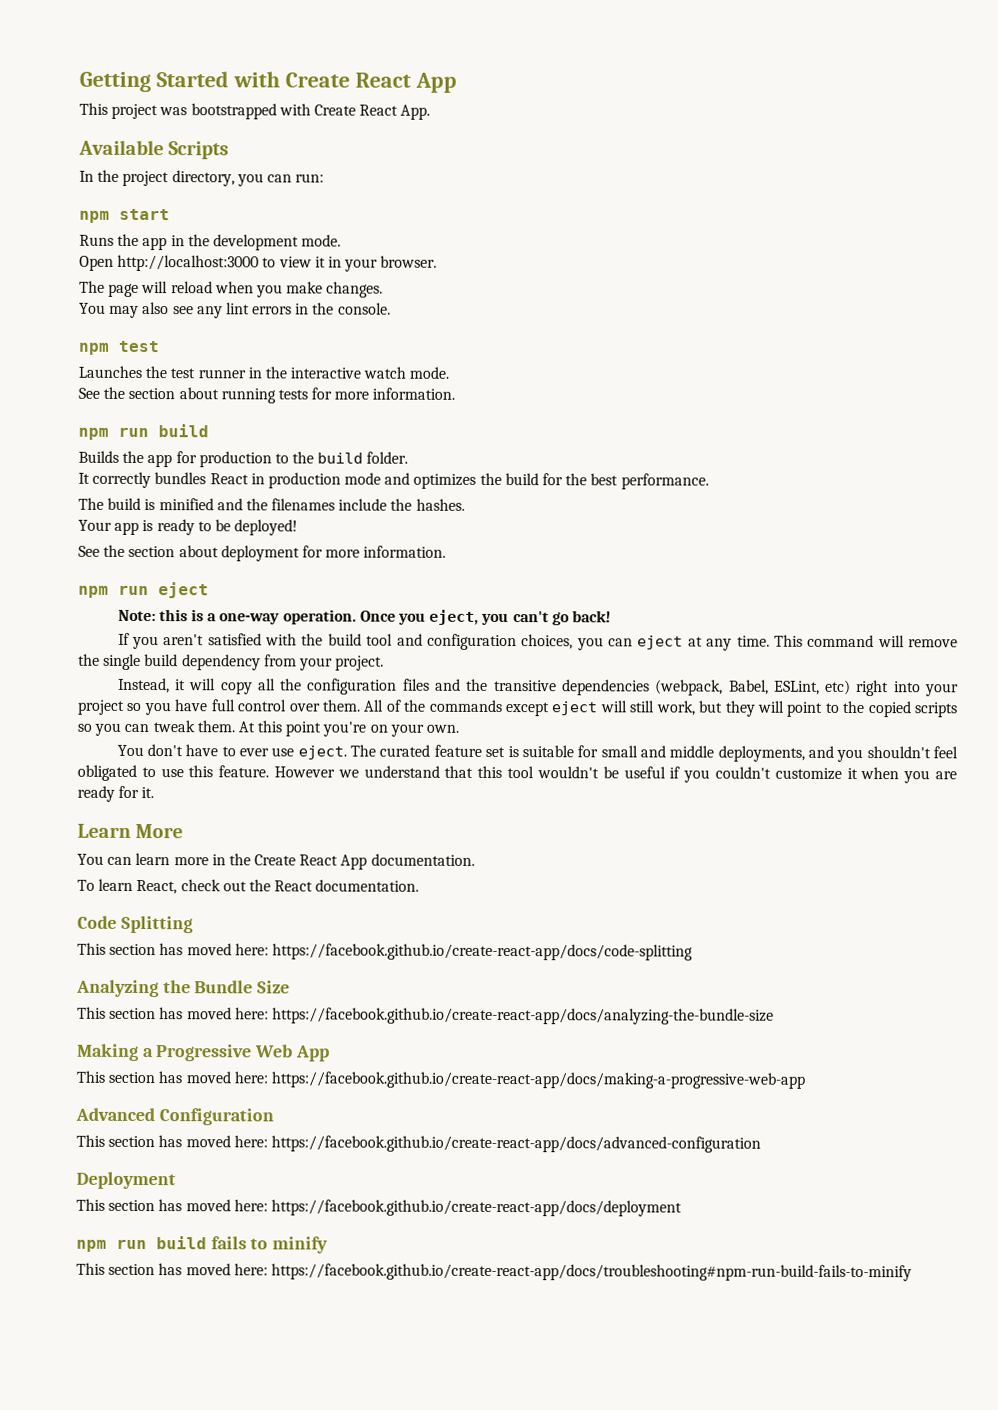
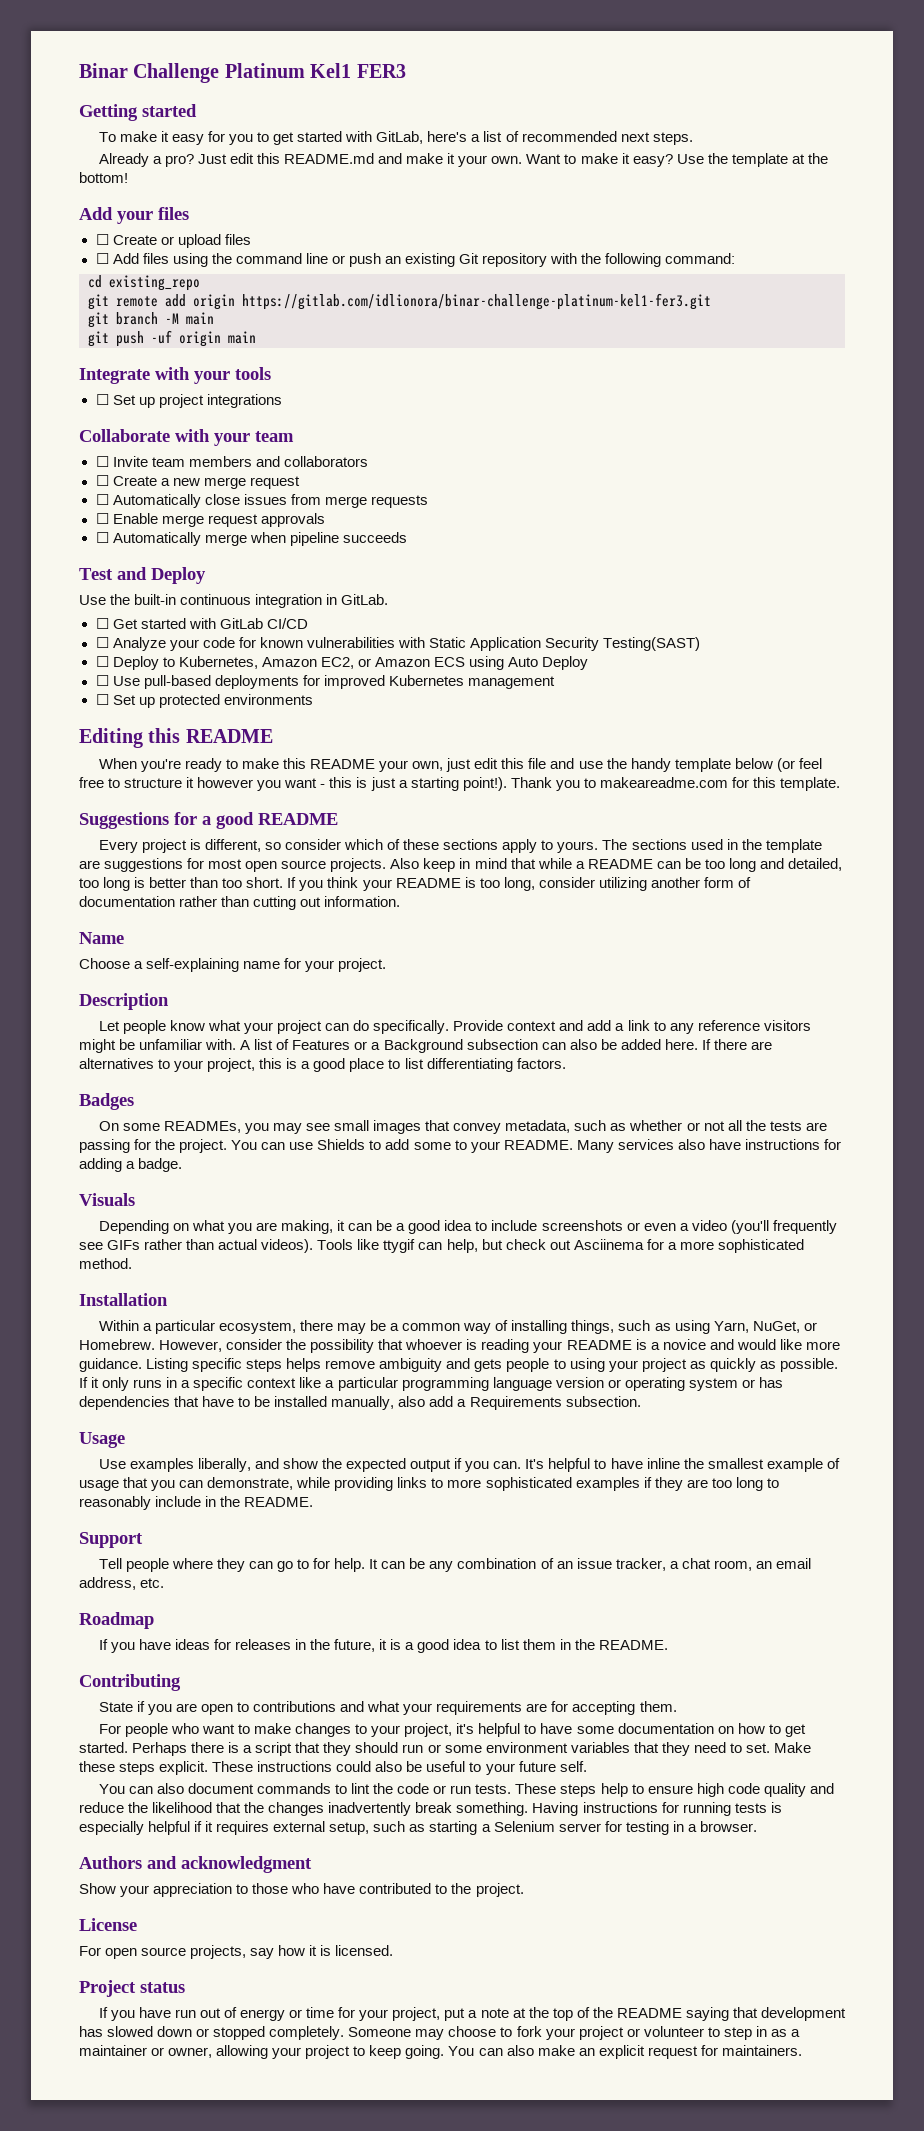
[79,71,457,93] [79,102,431,120] [78,139,230,160] [79,169,325,187] [79,208,170,223] [79,233,342,251] [79,254,438,272] [79,280,384,298] [79,302,391,319] [78,340,160,355] [78,365,450,379] [78,386,456,404] [78,424,209,440] [78,450,409,468] [78,471,709,490] [78,497,465,511] [78,519,299,536] [78,544,447,562] [78,582,209,599] [117,609,611,626] [117,632,959,651] [78,653,385,671] [117,677,960,697] [77,699,958,718] [77,720,460,737] [116,744,958,763] [77,764,958,784] [77,785,155,802] [77,823,184,839] [77,852,475,870] [77,878,420,895] [77,915,193,934] [77,942,693,961] [76,979,291,998] [77,1006,774,1025] [77,1043,330,1062] [76,1070,805,1089] [75,1107,274,1126] [76,1134,761,1153] [76,1171,176,1190] [76,1198,682,1217] [76,1236,329,1254] [76,1262,912,1282] Getting Started with Create React App // This project was bootstrapped with Create React App. // Available Scripts // In the project directory, you can run: // npm start // Runs the app in the development mode. // Open http://localhost:3000 to view it in your browser. // The page will reload when you make changes. // You may also see any lint errors in the console. // npm test // Launches the test runner in the interactive watch mode. // See the section about running tests for more information. // npm run build // Builds the app for production to the build folder. // It correctly bundles React in production mode and optimizes the build for the best performance. // The build is minified and the filenames include the hashes. // Your app is ready to be deployed! // See the section about deployment for more information. // npm run eject // Note: this is a one-way operation. Once you eject, you can't go back! // If you aren't satisfied with the build tool and configuration choices, you can eject at any time. This command will remove the single build dependency from your project. // Instead, it will copy all the configuration files and the transitive dependencies (webpack, Babel, ESLint, etc) right into your project so you have full control over them. All of the commands except eject will still work, but they will point to the copied scripts so you can tweak them. At this point you're on your own. // You don't have to ever use eject. The curated feature set is suitable for small and middle deployments, and you shouldn't feel obligated to use this feature. However we understand that this tool wouldn't be useful if you couldn't customize it when you are ready for it. // Learn More // You can learn more in the Create React App documentation. // To learn React, check out the React documentation. // Code Splitting // This section has moved here: https://facebook.github.io/create-react-app/docs/code-splitting // Analyzing the Bundle Size // This section has moved here: https://facebook.github.io/create-react-app/docs/analyzing-the-bundle-size // Making a Progressive Web App // This section has moved here: https://facebook.github.io/create-react-app/docs/making-a-progressive-web-app // Advanced Configuration // This section has moved here: https://facebook.github.io/create-react-app/docs/advanced-configuration // Deployment // This section has moved here: https://facebook.github.io/create-react-app/docs/deployment // npm run build fails to minify // This section has moved here: https://facebook.github.io/create-react-app/docs/troubleshooting#npm-run-build-fails-to-minify -> [79,63,406,83] [79,104,197,121] [98,131,693,145] [98,153,828,167] [79,172,128,183] [79,207,189,224] [95,234,251,248] [95,253,736,267] [88,275,200,291] [88,293,711,310] [88,312,214,328] [88,330,256,347] [79,367,271,384] [95,394,282,408] [79,429,294,446] [95,456,368,467] [95,475,300,489] [95,494,428,508] [95,513,325,527] [95,532,407,546] [79,567,206,584] [79,594,389,608] [95,618,308,629] [95,637,701,651] [95,656,589,670] [95,675,555,689] [95,694,313,708] [79,728,273,748] [98,758,822,772] [79,777,840,791] [79,812,338,829] [98,839,822,853] [79,858,842,872] [79,877,751,891] [79,896,401,910] [79,932,124,944] [79,958,387,972] [79,993,169,1010] [98,1020,811,1034] [79,1039,772,1053] [79,1058,566,1072] [79,1093,134,1110] [98,1120,827,1134] [79,1139,841,1153] [79,1158,183,1172] [79,1193,135,1206] [98,1220,837,1234] [79,1239,804,1253] [79,1258,132,1269] [79,1293,168,1306] [98,1320,817,1334] [79,1339,840,1353] [79,1358,838,1372] [79,1377,783,1391] [79,1396,641,1410] [79,1432,125,1448] [98,1458,840,1472] [79,1477,779,1491] [79,1496,314,1510] [79,1532,143,1548] [98,1558,811,1572] [79,1577,165,1590] [79,1612,154,1629] [98,1639,668,1653] [79,1674,181,1691] [98,1701,677,1715] [98,1723,806,1737] [79,1742,811,1756] [79,1761,587,1775] [98,1783,834,1797] [79,1802,782,1816] [79,1821,757,1835] [79,1856,312,1873] [79,1883,524,1897] [79,1918,137,1931] [79,1945,394,1959] [79,1980,185,1997] [98,2007,846,2021] [79,2026,800,2040] [79,2045,802,2059] Binar Challenge Platinum Kel1 FER3 // Getting started // To make it easy for you to get started with GitLab, here's a list of recommended next steps. // Already a pro? Just edit this README.md and make it your own. Want to make it easy? Use the template at the bottom! // Add your files // ☐ Create or upload files // ☐ Add files using the command line or push an existing Git repository with the following command: // cd existing_repo // git remote add origin https://gitlab.com/idlionora/binar-challenge-platinum-kel1-fer3.git // git branch -M main // git push -uf origin main // Integrate with your tools // ☐ Set up project integrations // Collaborate with your team // ☐ Invite team members and collaborators // ☐ Create a new merge request // ☐ Automatically close issues from merge requests // ☐ Enable merge request approvals // ☐ Automatically merge when pipeline succeeds // Test and Deploy // Use the built-in continuous integration in GitLab. // ☐ Get started with GitLab CI/CD // ☐ Analyze your code for known vulnerabilities with Static Application Security Testing(SAST) // ☐ Deploy to Kubernetes, Amazon EC2, or Amazon ECS using Auto Deploy // ☐ Use pull-based deployments for improved Kubernetes management // ☐ Set up protected environments // Editing this README // When you're ready to make this README your own, just edit this file and use the handy template below (or feel free to structure it however you want - this is just a starting point!). Thank you to makeareadme.com for this template. // Suggestions for a good README // Every project is different, so consider which of these sections apply to yours. The sections used in the template are suggestions for most open source projects. Also keep in mind that while a README can be too long and detailed, too long is better than too short. If you think your README is too long, consider utilizing another form of documentation rather than cutting out information. // Name // Choose a self-explaining name for your project. // Description // Let people know what your project can do specifically. Provide context and add a link to any reference visitors might be unfamiliar with. A list of Features or a Background subsection can also be added here. If there are alternatives to your project, this is a good place to list differentiating factors. // Badges // On some READMEs, you may see small images that convey metadata, such as whether or not all the tests are passing for the project. You can use Shields to add some to your README. Many services also have instructions for adding a badge. // Visuals // Depending on what you are making, it can be a good idea to include screenshots or even a video (you'll frequently see GIFs rather than actual videos). Tools like ttygif can help, but check out Asciinema for a more sophisticated method. // Installation // Within a particular ecosystem, there may be a common way of installing things, such as using Yarn, NuGet, or Homebrew. However, consider the possibility that whoever is reading your README is a novice and would like more guidance. Listing specific steps helps remove ambiguity and gets people to using your project as quickly as possible. If it only runs in a specific context like a particular programming language version or operating system or has dependencies that have to be installed manually, also add a Requirements subsection. // Usage // Use examples liberally, and show the expected output if you can. It's helpful to have inline the smallest example of usage that you can demonstrate, while providing links to more sophisticated examples if they are too long to reasonably include in the README. // Support // Tell people where they can go to for help. It can be any combination of an issue tracker, a chat room, an email address, etc. // Roadmap // If you have ideas for releases in the future, it is a good idea to list them in the README. // Contributing // State if you are open to contributions and what your requirements are for accepting them. // For people who want to make changes to your project, it's helpful to have some documentation on how to get started. Perhaps there is a script that they should run or some environment variables that they need to set. Make these steps explicit. These instructions could also be useful to your future self. // You can also document commands to lint the code or run tests. These steps help to ensure high code quality and reduce the likelihood that the changes inadvertently break something. Having instructions for running tests is especially helpful if it requires external setup, such as starting a Selenium server for testing in a browser. // Authors and acknowledgment // Show your appreciation to those who have contributed to the project. // License // For open source projects, say how it is licensed. // Project status // If you have run out of energy or time for your project, put a note at the top of the README saying that development has slowed down or stopped completely. Someone may choose to fork your project or volunteer to step in as a maintainer or owner, allowing your project to keep going. You can also make an explicit request for maintainers.

